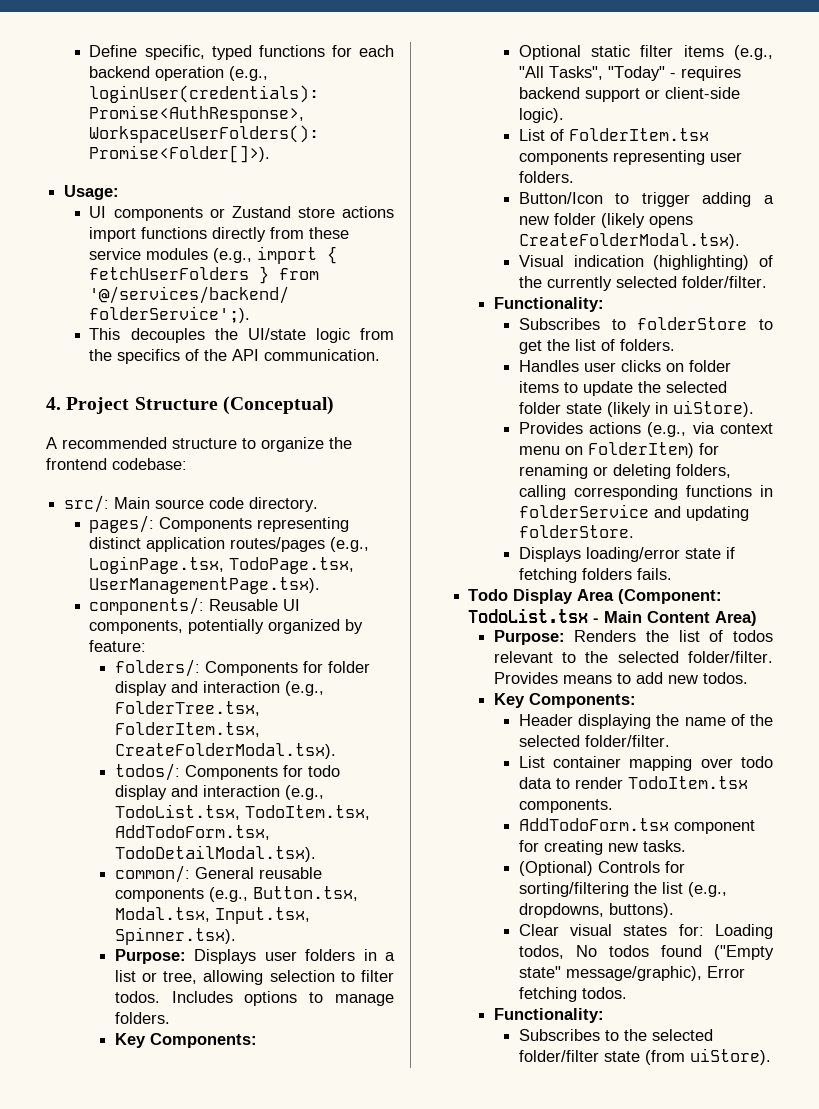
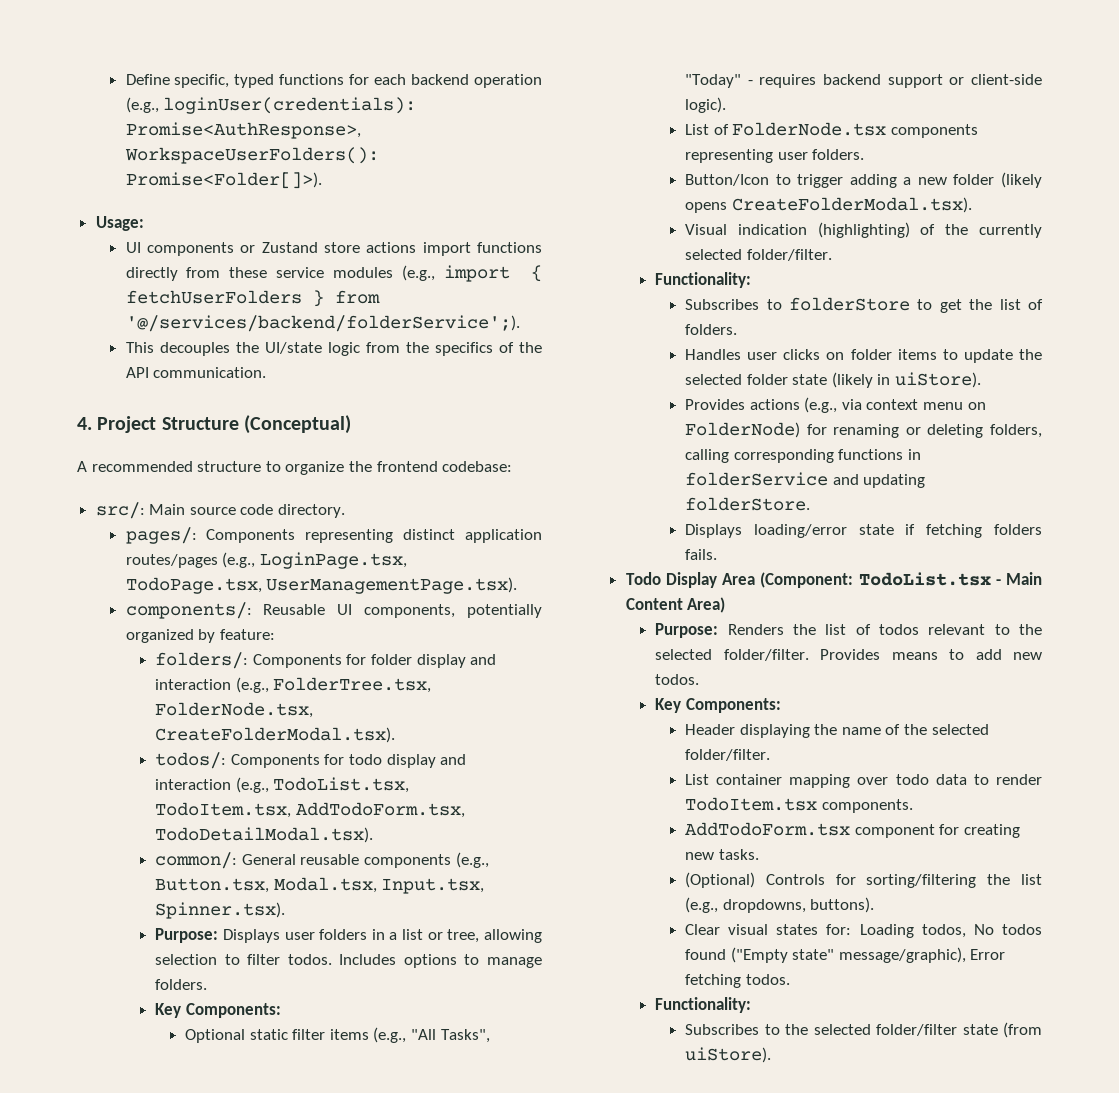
[114,722,260,737] FolderItem.tsx, -> [155,702,314,718] FolderNode.tsx,
[568,128,709,141] FolderItem.tsx -> [732,122,887,136] FolderNode.tsx
[587,442,694,458] FolderItem) -> [685,422,801,438] FolderNode)

